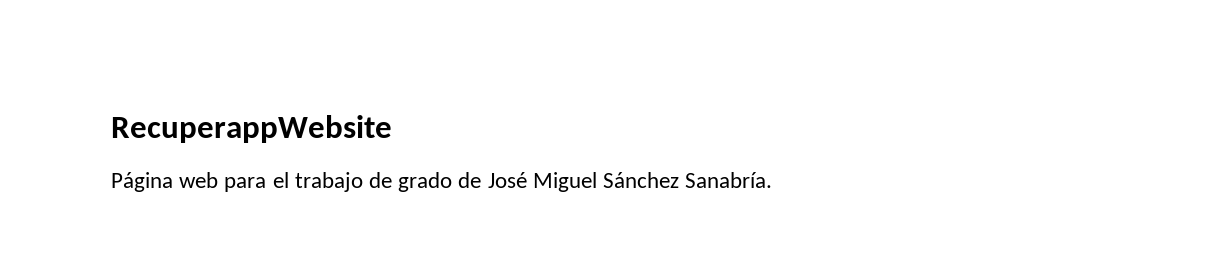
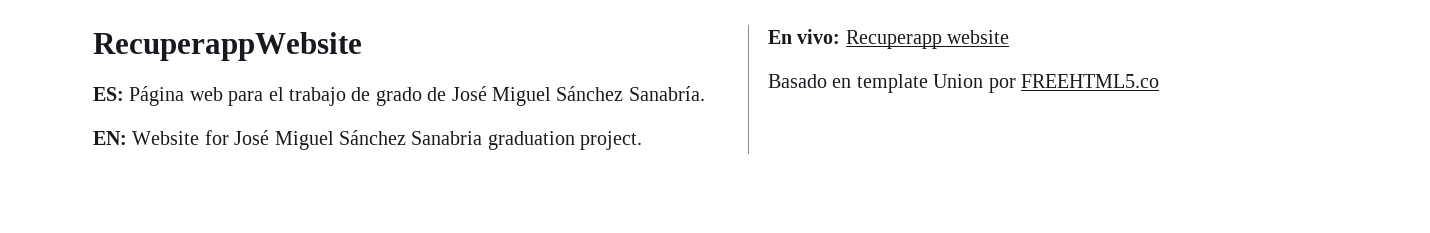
(392, 129) none -> [93,87,124,101] ES:
(773, 180) none -> [93,130,643,150] [768,29,1010,49] [768,74,1159,93] // EN: Website for José Miguel Sánchez Sanabria graduation project. // En vivo: Recuperapp website // Basado en template Union por FREEHTML5.co

